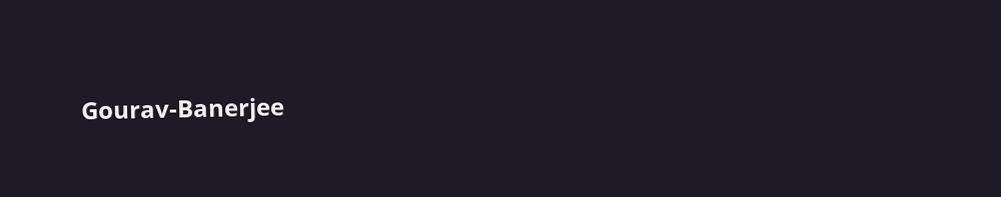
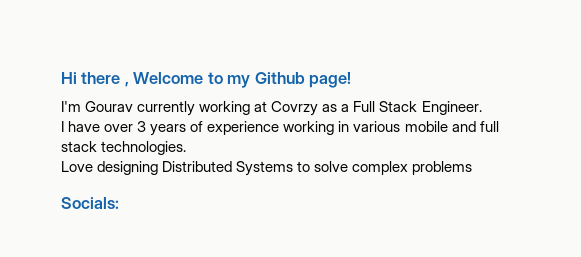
[80,97,285,126] Gourav-Banerjee -> [61,72,352,88] [61,101,482,116] [61,121,499,136] [61,141,187,155] [61,161,473,176] [61,197,119,209] Hi there , Welcome to my Github page! // I'm Gourav currently working at Covrzy as a Full Stack Engineer. // I have over 3 years of experience working in various mobile and full stack technologies. // Love designing Distributed Systems to solve complex problems // Socials:

